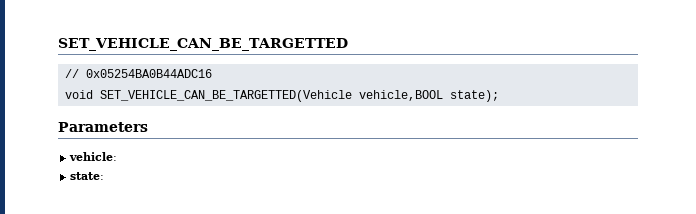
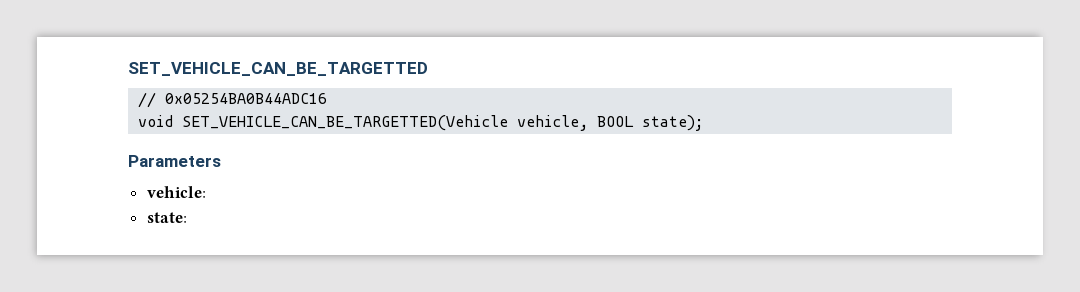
[358,90,443,101] vehicle,BOOL -> [517,115,635,131] vehicle, BOOL

